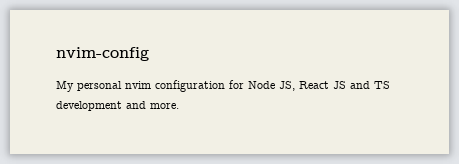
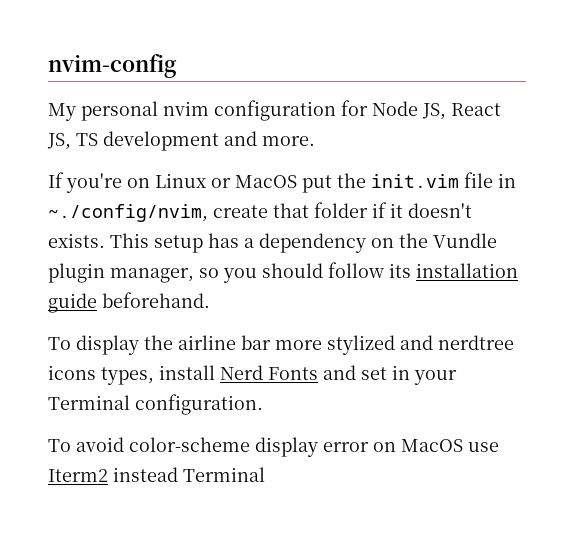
[333,81,370,89] JS and -> [47,133,71,150] JS,
(179, 106) none -> [48,172,516,193] [48,202,472,222] [48,233,497,253] [48,262,518,283] [48,292,210,313] [48,335,514,355] [48,365,457,385] [48,394,263,415] [48,437,499,457] [48,467,265,482] // If you're on Linux or MacOS put the init.vim file in ~./config/nvim, create that folder if it doesn't exists. This setup has a dependency on the Vundle plugin manager, so you should follow its installation guide beforehand. // To display the airline bar more stylized and nerdtree icons types, install Nerd Fonts and set in your Terminal configuration. // To avoid color-scheme display error on MacOS use Iterm2 instead Terminal

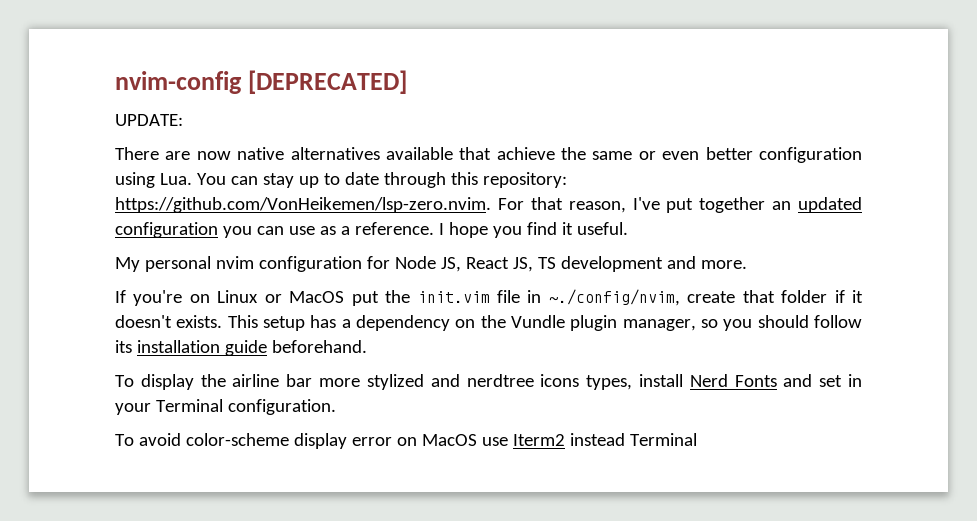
(177, 66) none -> [248,70,408,94] [115,114,183,126] [115,147,862,163] [115,172,567,188] [115,197,862,213] [115,222,628,238] [DEPRECATED] // UPDATE: // There are now native alternatives available that achieve the same or even better configuration using Lua. You can stay up to date through this repository: https://github.com/VonHeikemen/lsp-zero.nvim. For that reason, I've put together an updated configuration you can use as a reference. I hope you find it useful.

